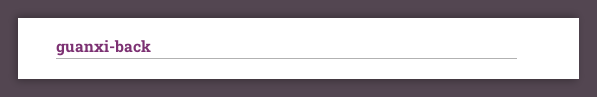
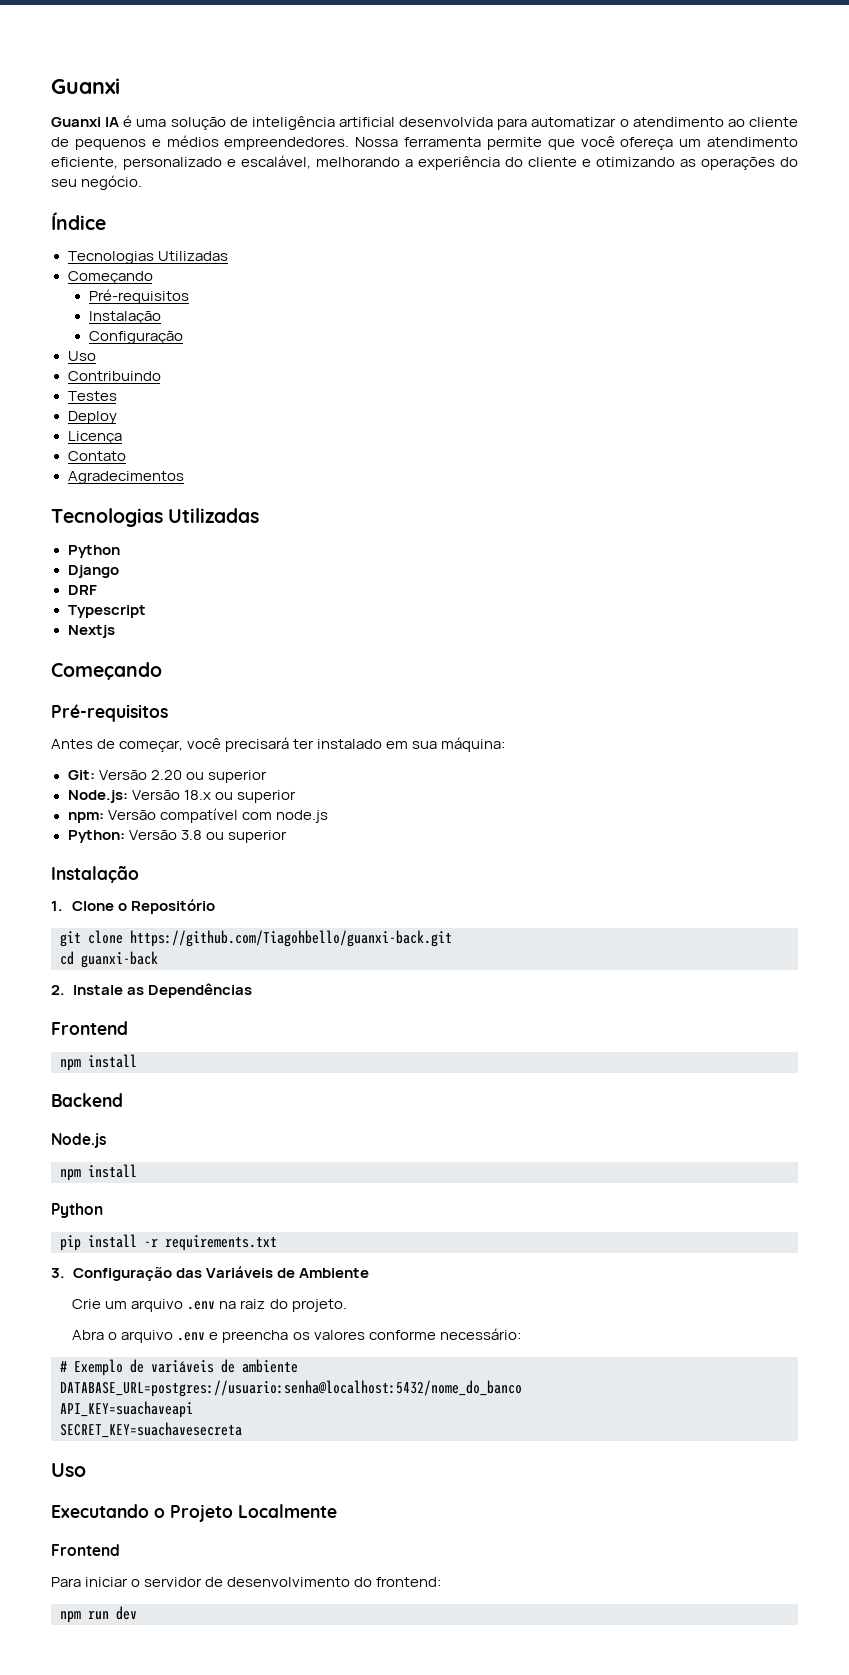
[56,40,151,56] guanxi-back -> [51,78,120,94] [51,115,798,130] [51,135,799,150] [51,155,798,170] [51,175,143,190] [51,212,106,230] [67,251,228,264] [67,271,153,284] [88,289,189,304] [88,311,161,324] [88,331,183,344] [67,351,96,361] [67,371,161,381] [67,391,117,401] [67,411,117,424] [67,431,122,444] [67,451,126,461] [67,471,184,484] [51,508,260,527] [67,545,120,558] [67,565,119,578] [67,585,97,595] [67,605,146,618] [67,625,115,638] [51,662,162,680] [51,704,168,722] [51,737,506,752] [67,770,267,783] [67,790,296,803] [67,808,328,823] [67,830,287,843] [51,865,139,883] [51,899,216,914] [60,930,452,947] [60,951,158,968] [51,983,252,998] [51,1021,128,1035] [60,1054,137,1071] [51,1093,123,1107] [51,1133,106,1148] [60,1164,137,1181] [51,1203,103,1218] [60,1234,277,1251] [51,1266,369,1281] [72,1299,347,1312] [72,1328,521,1343] [60,1359,298,1376] [60,1380,522,1397] [60,1401,193,1418] [60,1422,242,1438] [51,1463,86,1477] [51,1504,337,1522] [51,1544,120,1556] [51,1577,442,1587] [60,1606,137,1623] Guanxi // Guanxi IA é uma solução de inteligência artificial desenvolvida para automatizar o atendimento ao cliente de pequenos e médios empreendedores. Nossa ferramenta permite que você ofereça um atendimento eficiente, personalizado e escalável, melhorando a experiência do cliente e otimizando as operações do seu negócio. // Índice // Tecnologias Utilizadas // Começando // Pré-requisitos // Instalação // Configuração // Uso // Contribuindo // Testes // Deploy // Licença // Contato // Agradecimentos // Tecnologias Utilizadas // Python // Django // DRF // Typescript // Nextjs // Começando // Pré-requisitos // Antes de começar, você precisará ter instalado em sua máquina: // Git: Versão 2.20 ou superior // Node.js: Versão 18.x ou superior // npm: Versão compatível com node.js // Python: Versão 3.8 ou superior // Instalação // 1. Clone o Repositório // git clone https://github.com/Tiagohbello/guanxi-back.git // cd guanxi-back // 2. Instale as Dependências // Frontend // npm install // Backend // Node.js // npm install // Python // pip install -r requirements.txt // 3. Configuração das Variáveis de Ambiente // Crie um arquivo .env na raiz do projeto. // Abra o arquivo .env e preencha os valores conforme necessário: // # Exemplo de variáveis de ambiente // DATABASE_URL=postgres://usuario:senha@localhost:5432/nome_do_banco // API_KEY=suachaveapi // SECRET_KEY=suachavesecreta // Uso // Executando o Projeto Localmente // Frontend // Para iniciar o servidor de desenvolvimento do frontend: // npm run dev

